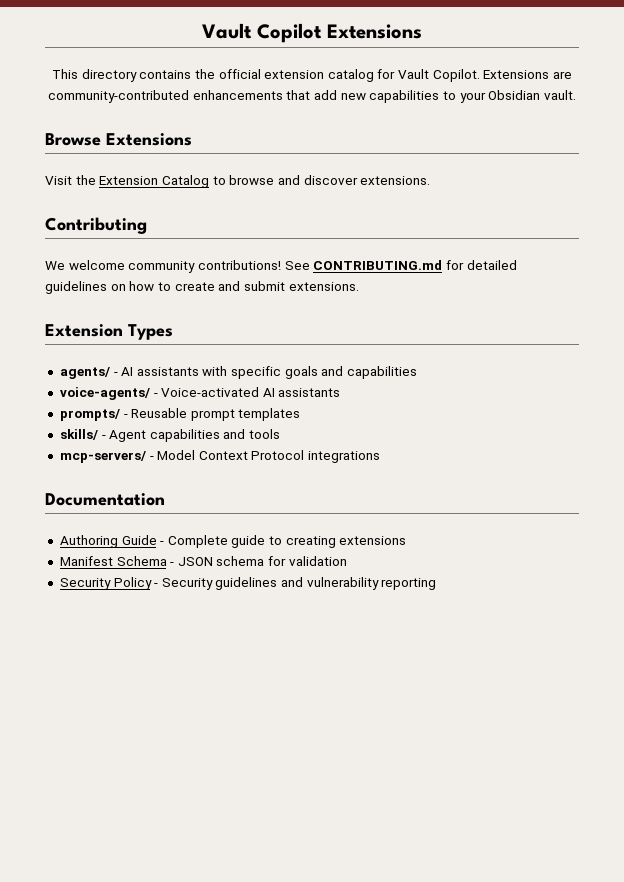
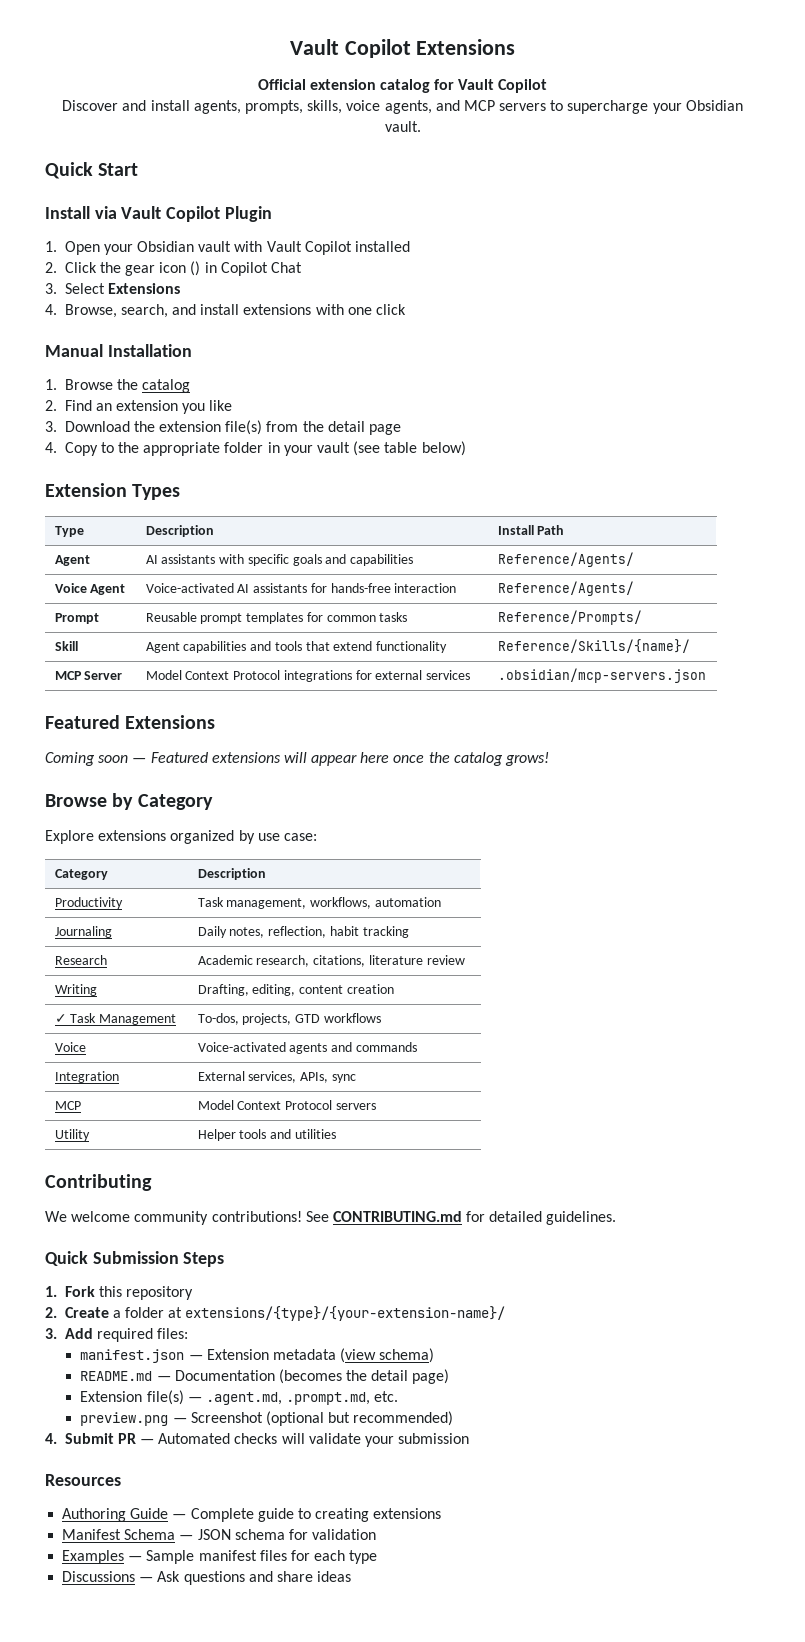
[51,69,573,82] [48,90,576,103] [45,133,192,146] [45,175,431,188] This directory contains the official extension catalog for Vault Copilot. Extensions are community-contributed enhancements that add new capabilities to your Obsidian vault. // Browse Extensions // Visit the Extension Catalog to browse and discover extensions. -> [257,79,548,93] [62,100,743,114] [384,121,421,132] [45,162,139,179] [45,206,272,222] [45,241,411,255] [45,261,303,276] [45,283,180,294] [45,304,407,318] [45,344,192,357] [45,379,191,393] [45,400,233,414] [45,420,402,435] [45,441,466,456] [45,483,181,500] [54,526,84,537] [145,525,214,537] [497,525,565,535] [54,555,90,566] [145,554,414,566] [497,552,634,567] [54,583,126,595] [145,583,457,593] [497,581,634,596] [54,613,99,624] [145,612,408,624] [497,610,642,625] [54,641,78,651] [145,641,448,653] [497,639,690,653] [54,671,123,680] [145,670,471,682] [497,668,706,683] [45,715,216,729] [45,752,550,766] [45,793,213,810] [45,830,317,844] [54,869,108,880] [197,868,266,880] [54,897,123,909] [197,897,441,909] [54,926,112,938] [197,926,409,938] [54,955,107,965] [197,955,465,967] [54,984,97,996] [197,984,394,996] [54,1013,177,1025] [197,1013,381,1025] [54,1042,86,1052] [197,1042,417,1054] [54,1071,119,1083] [197,1071,356,1083] [54,1101,81,1110] [197,1100,376,1110] [54,1129,90,1141] [197,1129,336,1141] Official extension catalog for Vault Copilot // Discover and install agents, prompts, skills, voice agents, and MCP servers to supercharge your Obsidian vault. // Quick Start // Install via Vault Copilot Plugin // 1. Open your Obsidian vault with Vault Copilot installed // 2. Click the gear icon () in Copilot Chat // 3. Select Extensions // 4. Browse, search, and install extensions with one click // Manual Installation // 1. Browse the catalog // 2. Find an extension you like // 3. Download the extension file(s) from the detail page // 4. Copy to the appropriate folder in your vault (see table below) // Extension Types // Type | Description | Install Path // Agent | AI assistants with specific goals and capabilities | Reference/Agents/ // Voice Agent | Voice-activated AI assistants for hands-free interaction | Reference/Agents/ // Prompt | Reusable prompt templates for common tasks | Reference/Prompts/ // Skill | Agent capabilities and tools that extend functionality | Reference/Skills/{name}/ // MCP Server | Model Context Protocol integrations for external services | .obsidian/mcp-servers.json // Featured Extensions // Coming soon — Featured extensions will appear here once the catalog grows! // Browse by Category // Explore extensions organized by use case: // Category | Description // Productivity | Task management, workflows, automation // Journaling | Daily notes, reflection, habit tracking // Research | Academic research, citations, literature review // Writing | Drafting, editing, content creation // ✓ Task Management | To-dos, projects, GTD workflows // Voice | Voice-activated agents and commands // Integration | External services, APIs, sync // MCP | Model Context Protocol servers // Utility | Helper tools and utilities
[45,281,359,294] [45,324,173,340] [59,366,418,379] [59,387,341,400] [59,408,301,421] [59,429,281,442] [59,450,381,463] [45,493,165,506] guidelines on how to create and submit extensions. // Extension Types // agents/ - AI assistants with specific goals and capabilities // voice-agents/ - Voice-activated AI assistants // prompts/ - Reusable prompt templates // skills/ - Agent capabilities and tools // mcp-servers/ - Model Context Protocol integrations // Documentation -> [546,1211,617,1225] [45,1251,225,1267] [45,1286,194,1300] [45,1306,506,1321] [45,1328,189,1342] [80,1348,435,1363] [80,1369,450,1384] [80,1390,399,1405] [80,1411,454,1426] [45,1433,470,1447] [45,1474,121,1486] guidelines. // Quick Submission Steps // 1. Fork this repository // 2. Create a folder at extensions/{type}/{your-extension-name}/ // 3. Add required files: // manifest.json — Extension metadata (view schema) // README.md — Documentation (becomes the detail page) // Extension file(s) — .agent.md, .prompt.md, etc. // preview.png — Screenshot (optional but recommended) // 4. Submit PR — Automated checks will validate your submission // Resources
[160,541,165,545] - -> [172,1514,187,1519] —
[170,562,175,566] - -> [179,1535,194,1540] —
[59,577,437,590] Security Policy - Security guidelines and vulnerability reporting -> [62,1550,378,1564] [62,1571,352,1585] Examples — Sample manifest files for each type // Discussions — Ask questions and share ideas

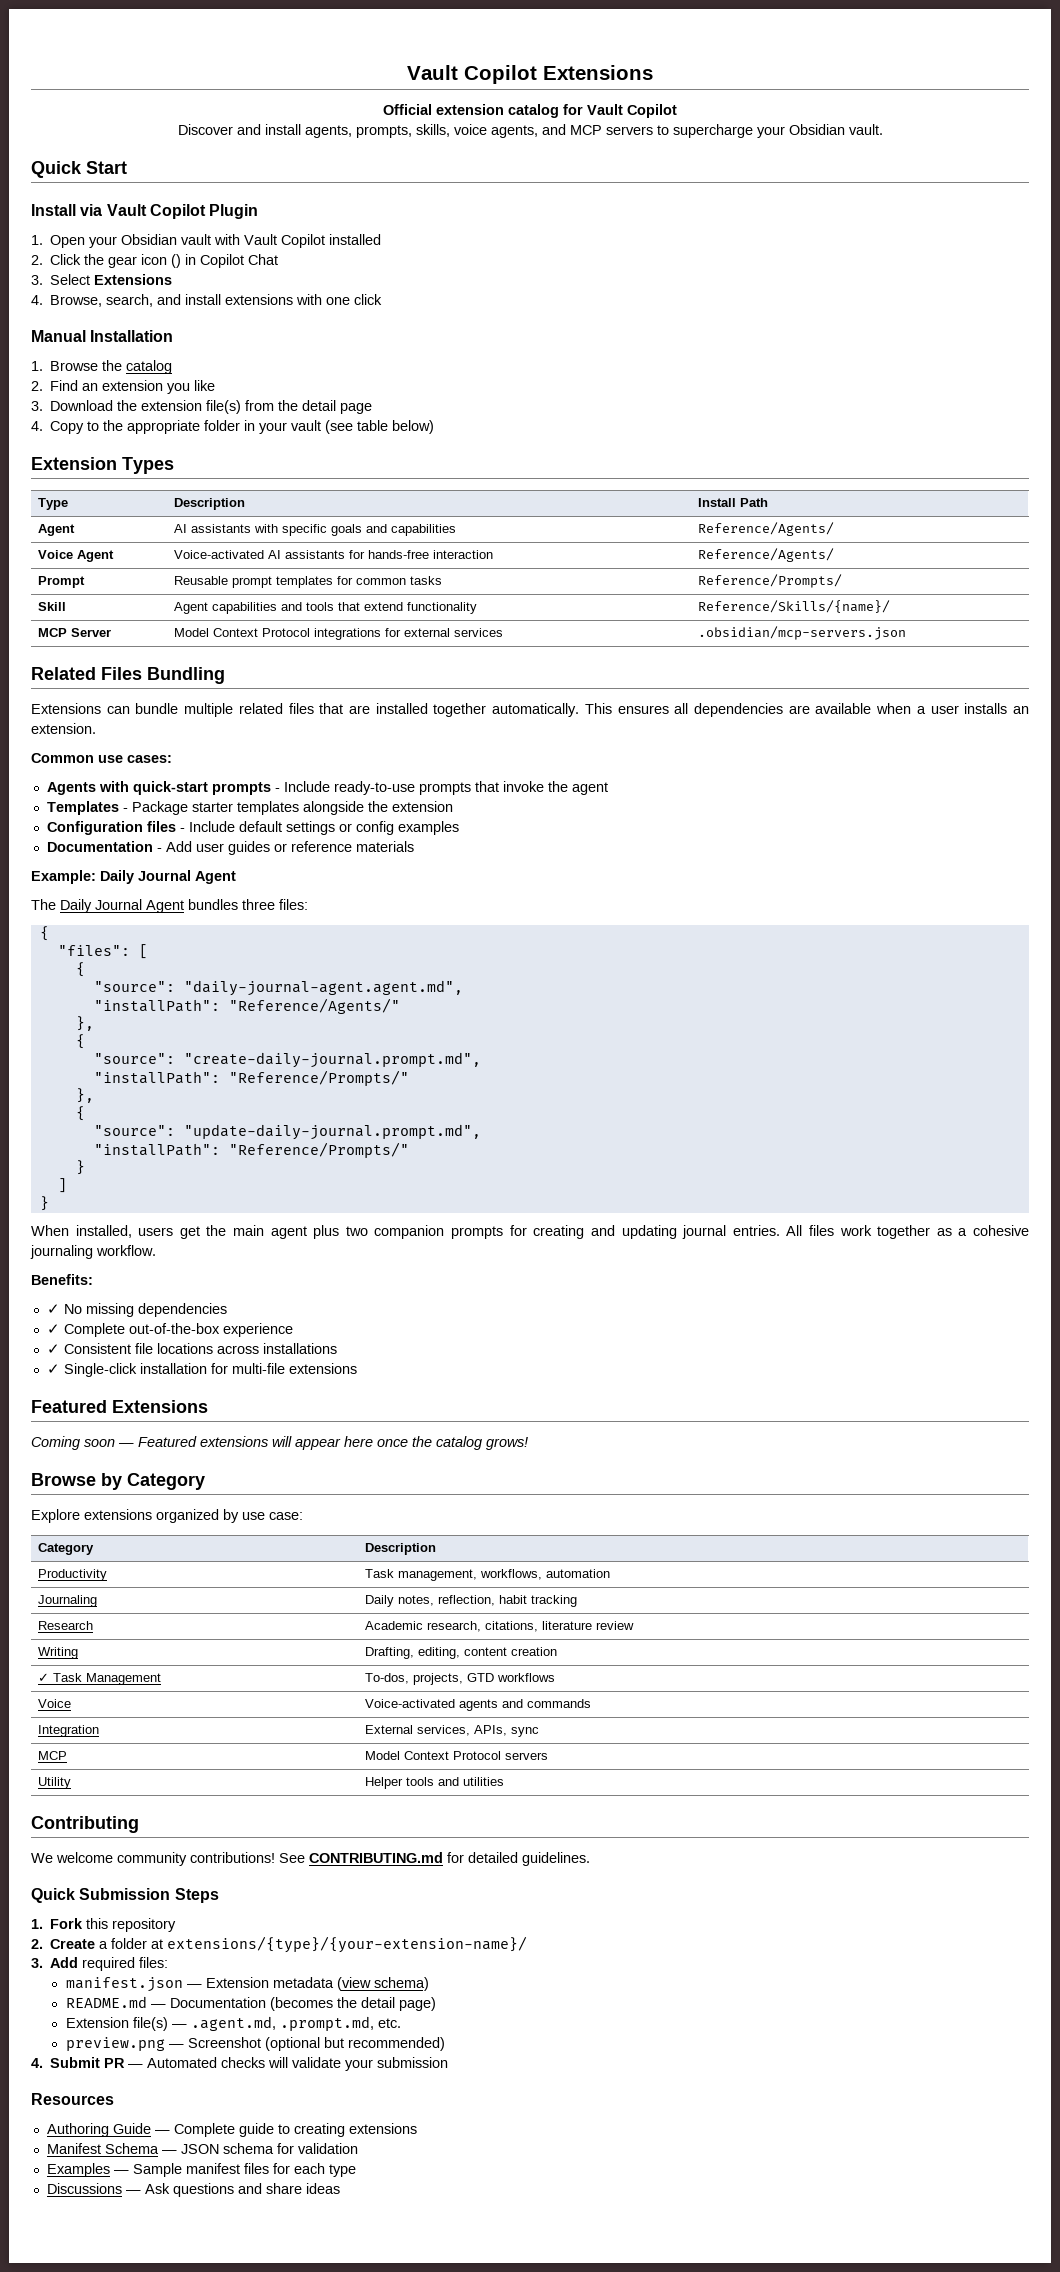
(706, 675) none -> [31,667,225,684] [31,703,1029,717] [31,723,96,734] [31,753,172,763] [46,781,608,795] [46,801,453,815] [46,821,459,835] [46,841,414,855] [31,870,236,884] [31,899,308,913] [39,926,49,941] [57,944,148,959] [75,962,85,977] [93,980,463,996] [93,998,400,1014] [75,1016,94,1031] [75,1034,85,1049] [93,1052,481,1068] [93,1070,409,1086] [75,1088,94,1103] [75,1106,85,1121] [93,1124,481,1140] [93,1142,409,1158] [75,1160,85,1175] [57,1178,67,1193] [39,1196,49,1211] [31,1225,1029,1239] [30,1245,156,1259] [31,1274,93,1285] [46,1303,227,1317] [46,1323,293,1337] [46,1343,337,1354] [46,1363,357,1377] // Related Files Bundling // Extensions can bundle multiple related files that are installed together automatically. This ensures all dependencies are available when a user installs an extension. // Common use cases: // Agents with quick-start prompts - Include ready-to-use prompts that invoke the agent // Templates - Package starter templates alongside the extension // Configuration files - Include default settings or config examples // Documentation - Add user guides or reference materials // Example: Daily Journal Agent // The Daily Journal Agent bundles three files: // { // "files": [ // { // "source": "daily-journal-agent.agent.md", // "installPath": "Reference/Agents/" // }, // { // "source": "create-daily-journal.prompt.md", // "installPath": "Reference/Prompts/" // }, // { // "source": "update-daily-journal.prompt.md", // "installPath": "Reference/Prompts/" // } // ] // } // When installed, users get the main agent plus two companion prompts for creating and updating journal entries. All files work together as a cohesive journaling workflow. // Benefits: // ✓ No missing dependencies // ✓ Complete out-of-the-box experience // ✓ Consistent file locations across installations // ✓ Single-click installation for multi-file extensions

